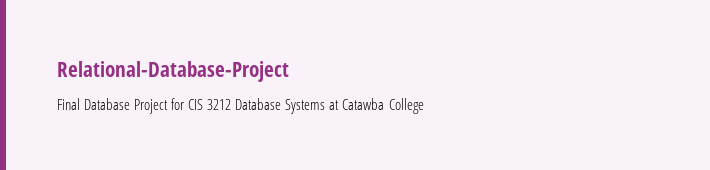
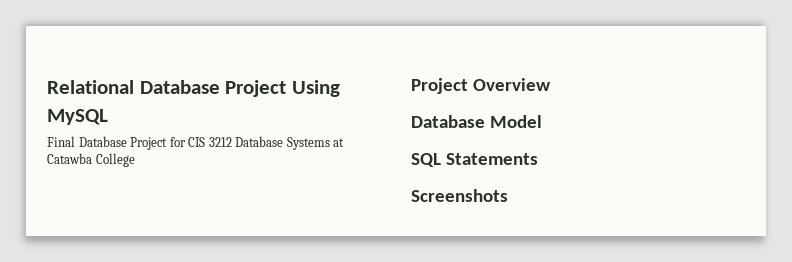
[57,61,289,82] Relational-Database-Project -> [47,80,341,97] [47,109,108,125] Relational Database Project Using MySQL
(424, 106) none -> [411,78,551,94] [411,115,542,128] [411,153,538,167] [411,189,508,202] // Project Overview // Database Model // SQL Statements // Screenshots

